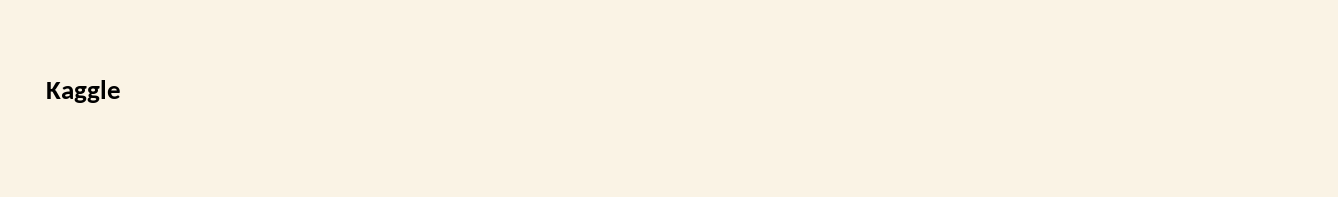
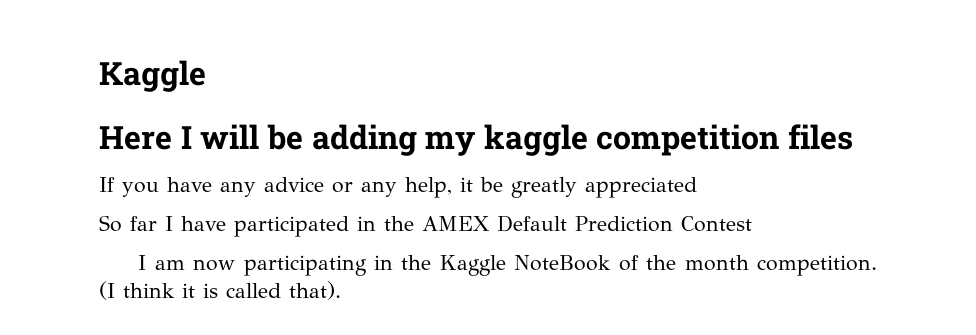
[46,80,121,103] Kaggle -> [99,60,206,92] [99,124,854,156] [99,177,697,198] [99,215,752,237] [138,255,877,276] [99,281,341,300] Kaggle // Here I will be adding my kaggle competition files // If you have any advice or any help, it be greatly appreciated // So far I have participated in the AMEX Default Prediction Contest // I am now participating in the Kaggle NoteBook of the month competition. (I think it is called that).

